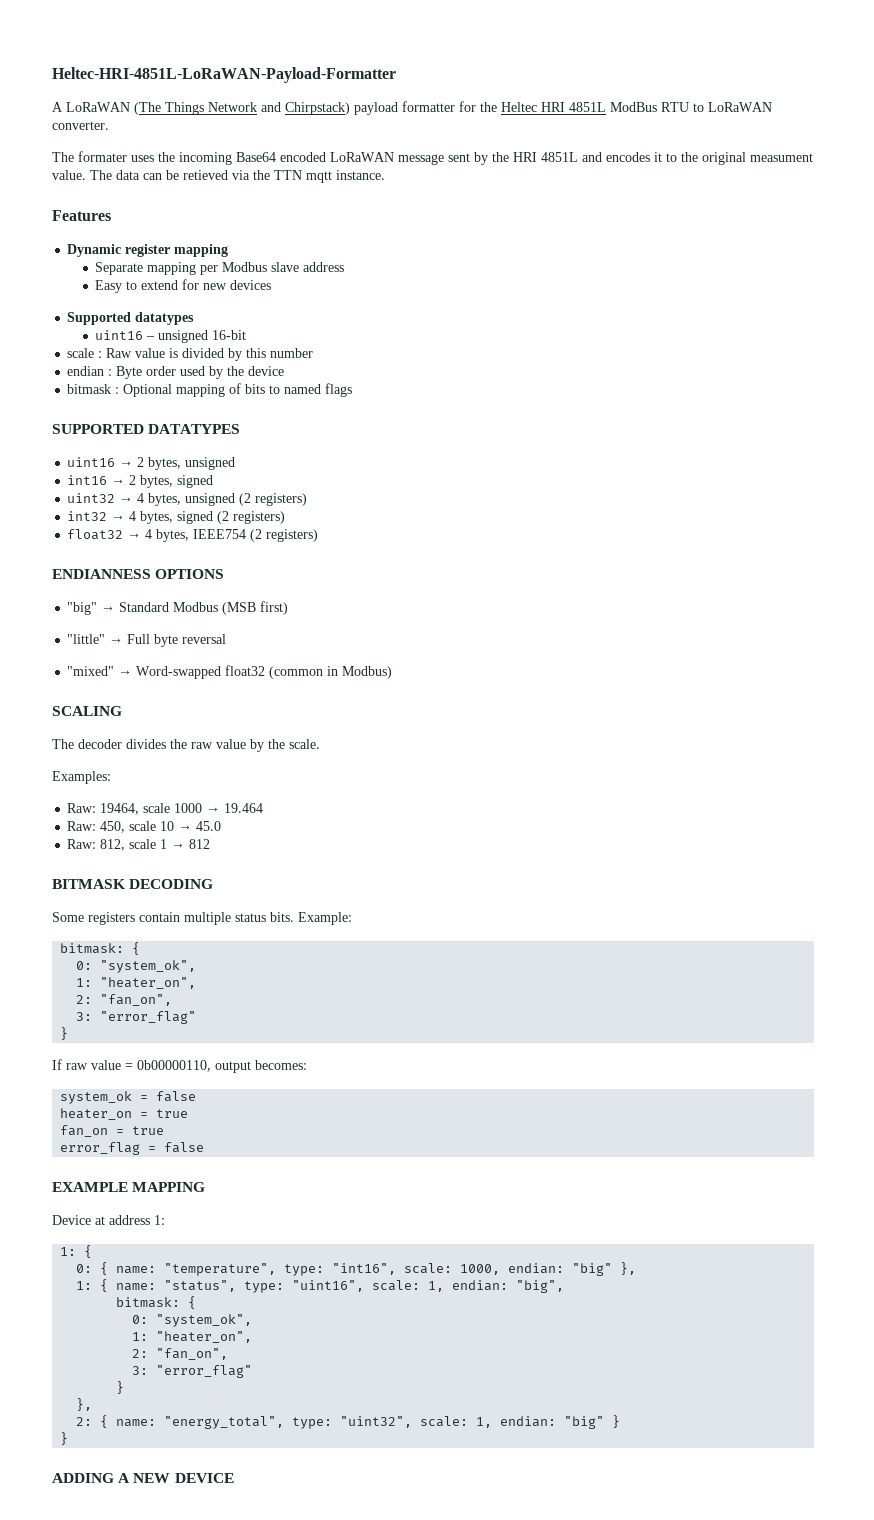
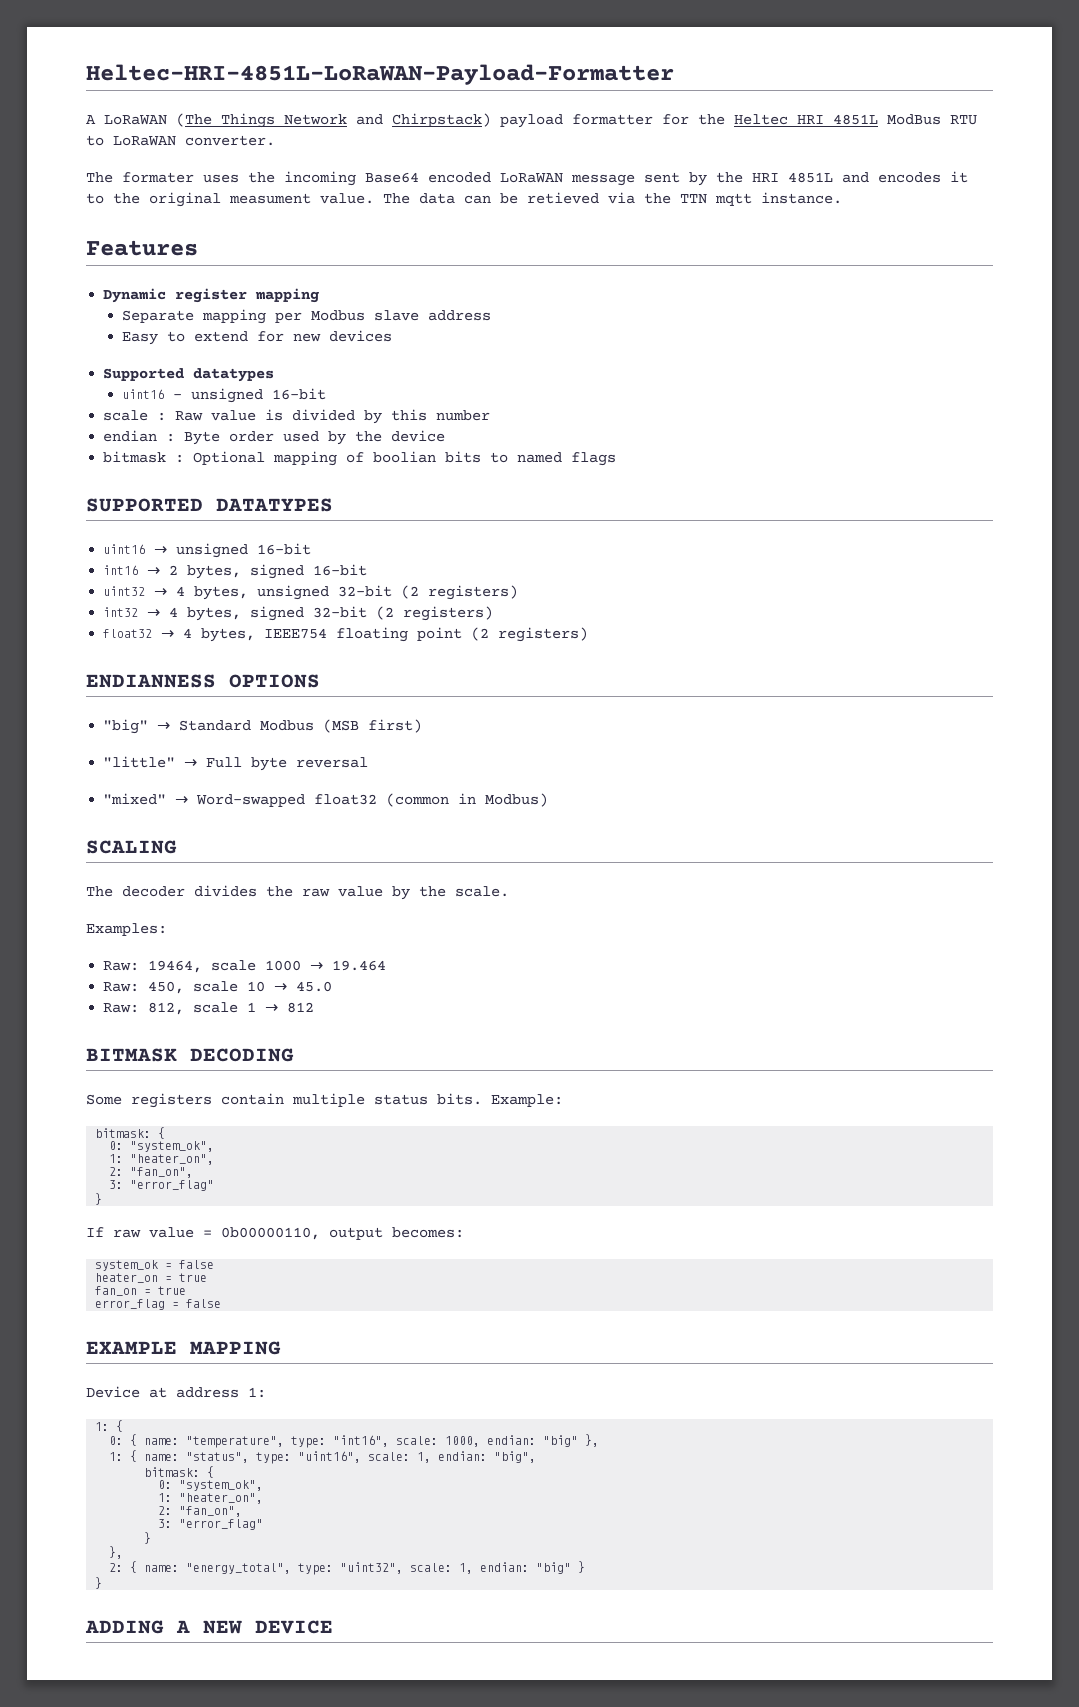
(242, 388) none -> [373,451,437,463] boolian
[137,457,236,470] 2 bytes, unsigned -> [176,543,312,558] unsigned 16‑bit
(214, 481) none -> [313,564,368,576] 16‑bit
(236, 499) none -> [338,585,393,597] 32‑bit
(214, 517) none -> [313,606,368,618] 32‑bit
(247, 534) none -> [336,627,463,642] floating point

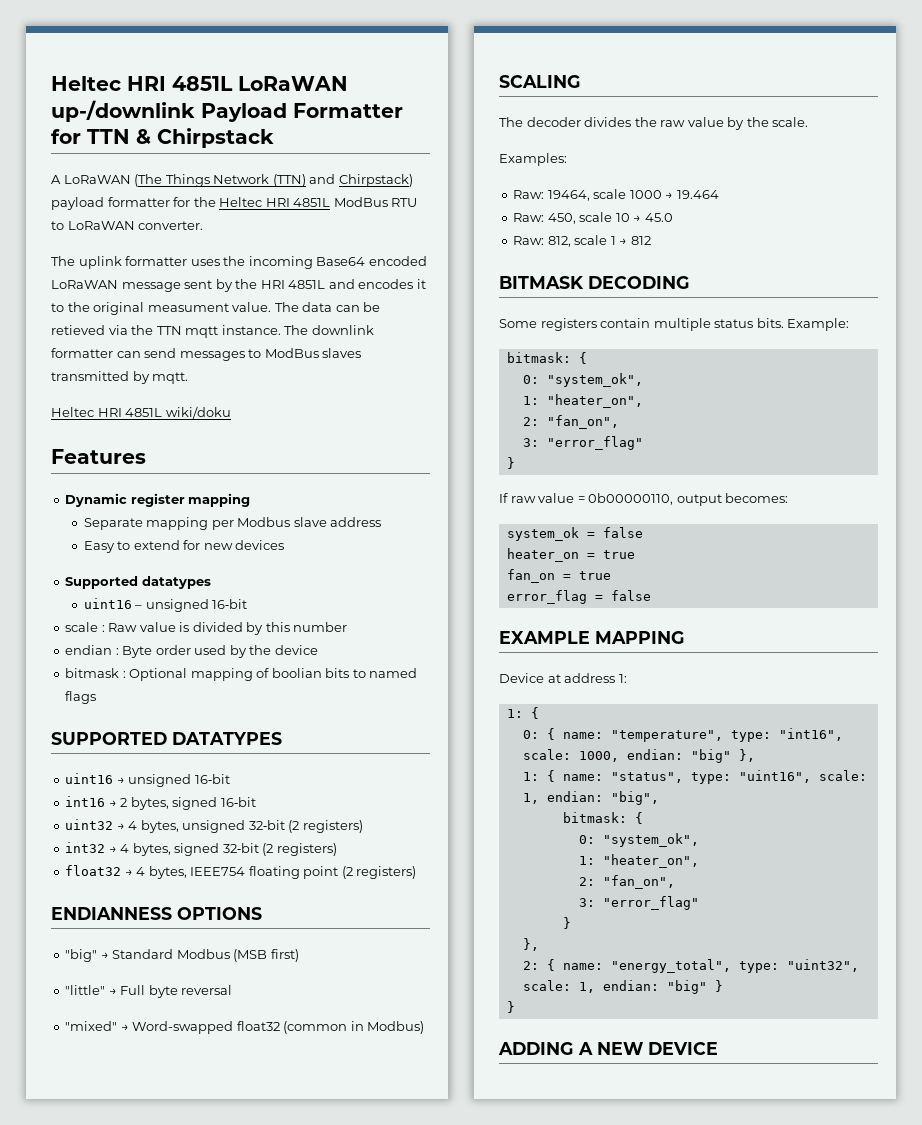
[86,64,674,85] Heltec-HRI-4851L-LoRaWAN-Payload-Formatter -> [51,76,348,91] [51,100,403,122] [51,128,274,148] Heltec HRI 4851L LoRaWAN up-/downlink Payload Formatter for TTN & Chirpstack
(347, 119) none -> [272,174,306,187] (TTN)
[122,172,194,183] formater -> [78,256,188,269] uplink formatter
(842, 198) none -> [284,325,374,335] [51,348,362,361] [51,371,189,384] [51,406,231,419] The downlink formatter can send messages to ModBus slaves transmitted by mqtt. // Heltec HRI 4851L wiki/doku

